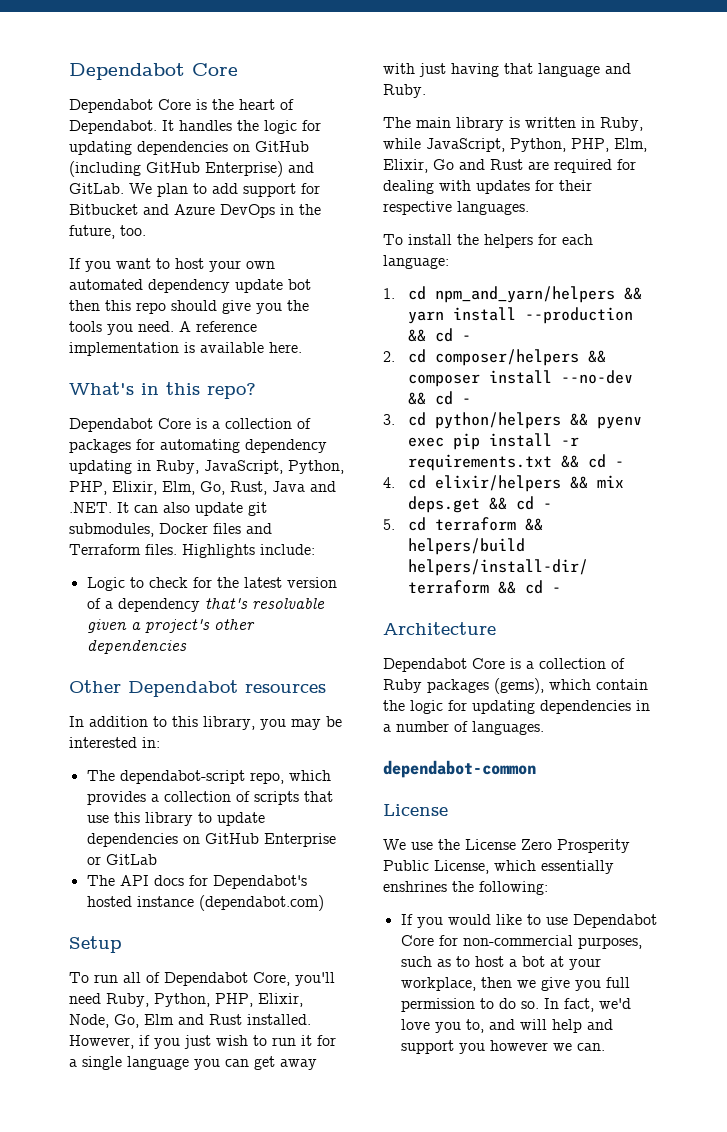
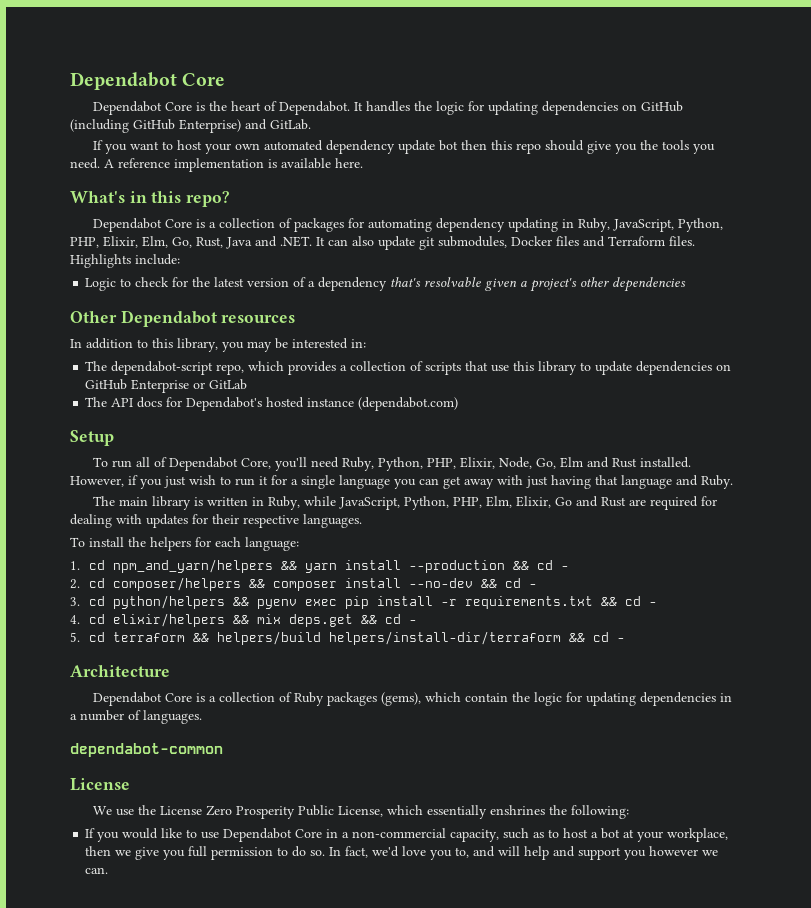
[129,183,320,197] [69,204,321,218] [69,225,146,239] We plan to add support for Bitbucket and Azure DevOps in the future, too. -> (311, 124) none
[438,935,642,949] for non-commercial purposes, -> [326,828,500,842] in a non-commercial capacity,

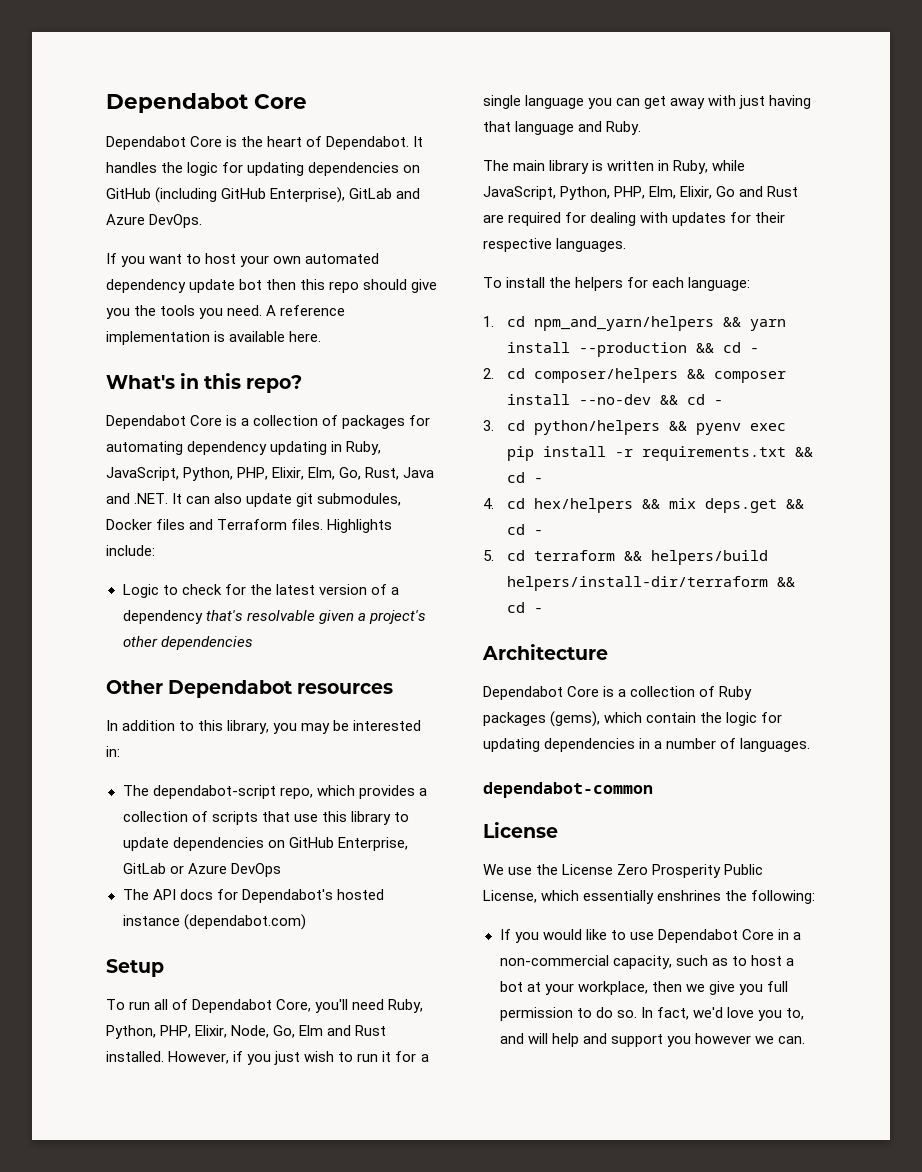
[179,119,311,133] Enterprise) and GitLab. -> [270,187,421,203] [106,214,203,228] Enterprise), GitLab and Azure DevOps.
[131,379,248,393] Enterprise or GitLab -> [337,837,408,851] [122,863,281,877] Enterprise, GitLab or Azure DevOps
[113,613,226,627] elixir/helpers -> [533,498,633,513] hex/helpers

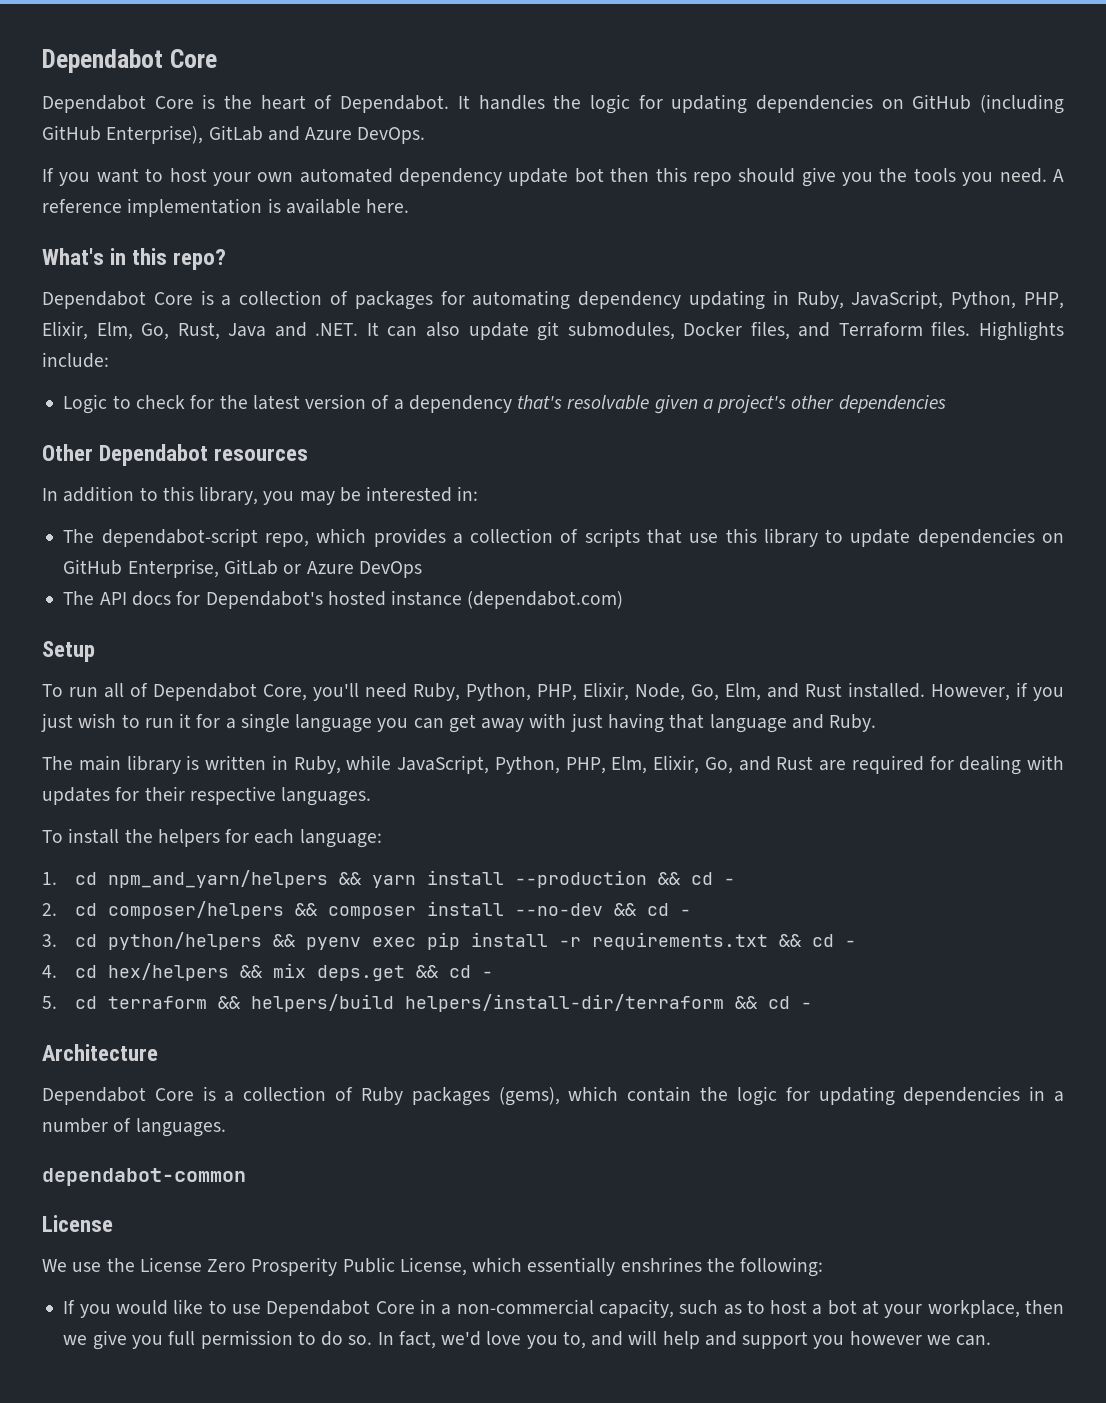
[156,519,186,530] files -> [750,321,790,340] files,
[299,1025,324,1036] Elm -> [725,683,761,701] Elm,
[716,186,736,197] Go -> [704,757,733,774] Go,

